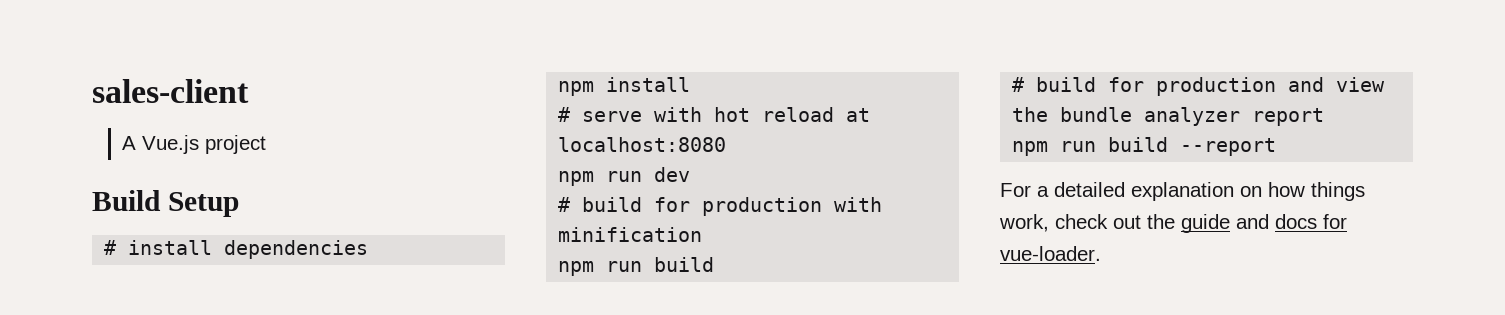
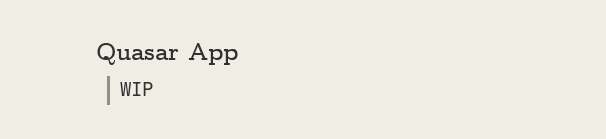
[92,79,249,103] [122,135,267,154] [92,190,239,217] [104,240,369,259] [558,77,691,96] [558,107,871,122] [558,137,727,152] [558,167,691,186] [558,197,883,216] [558,227,703,242] [558,257,715,276] [1012,77,1386,96] [1012,107,1325,126] [1012,137,1277,156] [1000,182,1365,201] [999,214,1347,233] [1000,246,1101,261] sales-client // A Vue.js project // Build Setup // # install dependencies // npm install // # serve with hot reload at localhost:8080 // npm run dev // # build for production with minification // npm run build // # build for production and view the bundle analyzer report // npm run build --report // For a detailed explanation on how things work, check out the guide and docs for vue-loader. -> [96,43,238,65] [120,82,154,96] Quasar App // WIP

